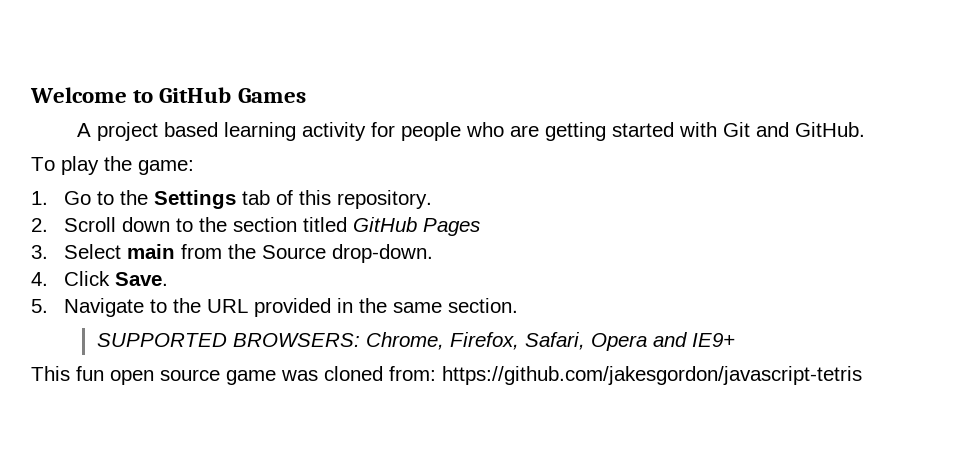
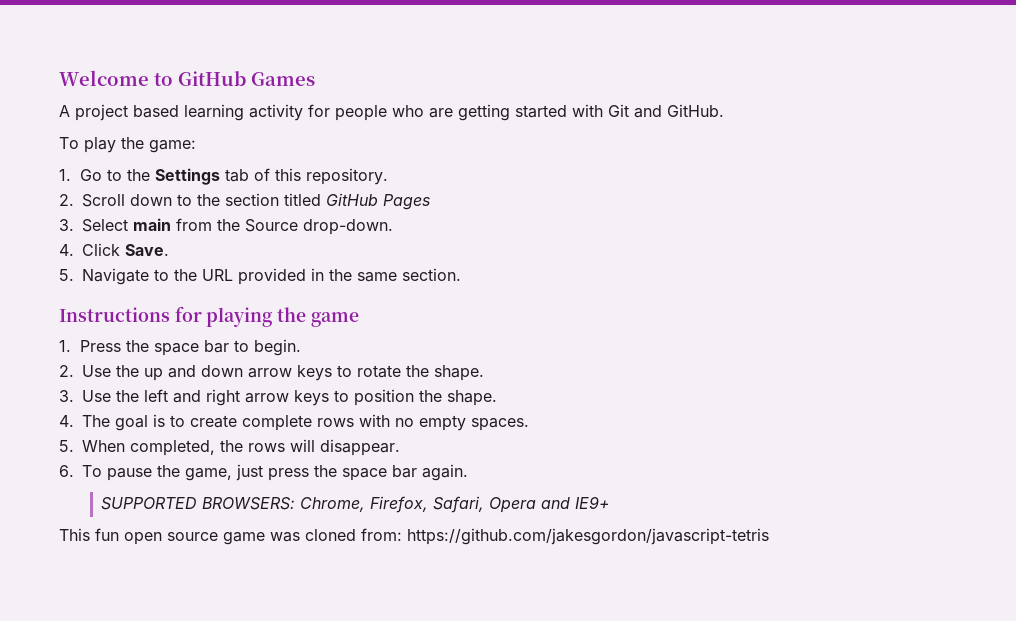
(518, 305) none -> [59,306,359,327] [59,339,302,356] [59,365,484,381] [59,389,497,406] [59,414,529,431] [59,439,400,456] [59,464,468,481] // Instructions for playing the game // 1. Press the space bar to begin. // 2. Use the up and down arrow keys to rotate the shape. // 3. Use the left and right arrow keys to position the shape. // 4. The goal is to create complete rows with no empty spaces. // 5. When completed, the rows will disappear. // 6. To pause the game, just press the space bar again.

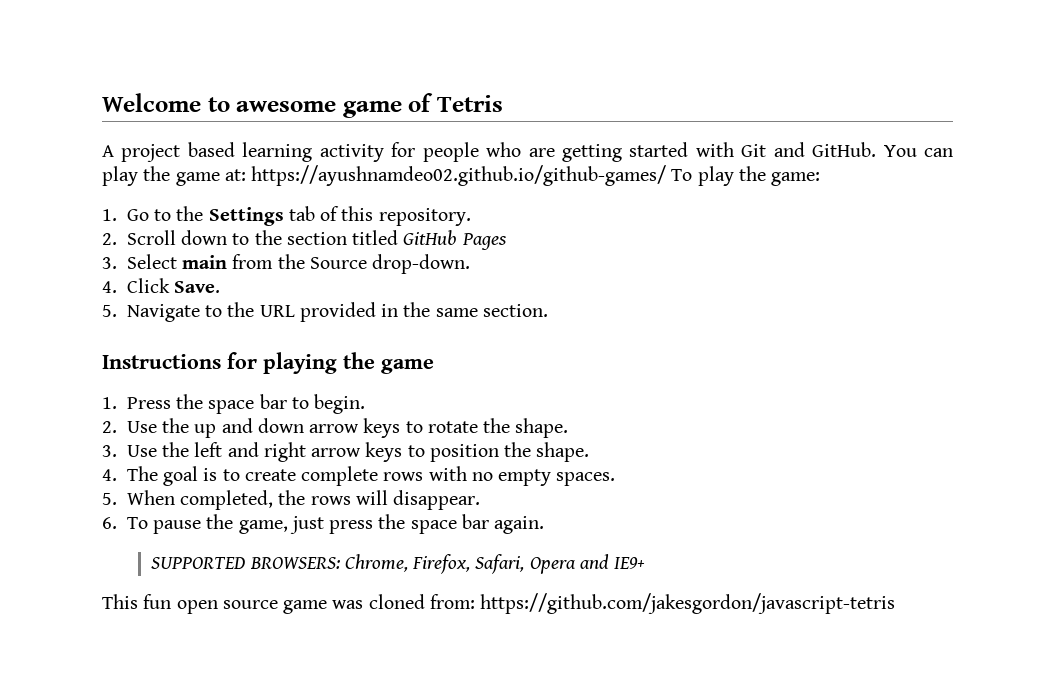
[178,71,315,86] GitHub Games -> [236,93,504,118] awesome game of Tetris
(724, 110) // -> [883,145,953,157] [102,165,667,186] You can play the game at: https://ayushnamdeo02.github.io/github-games/

